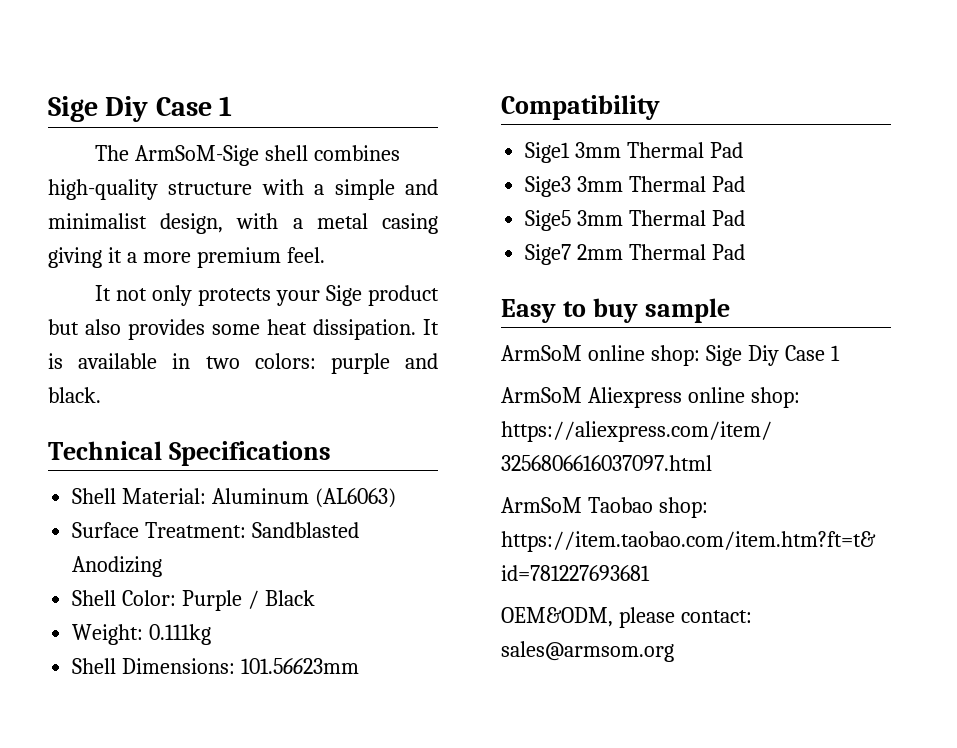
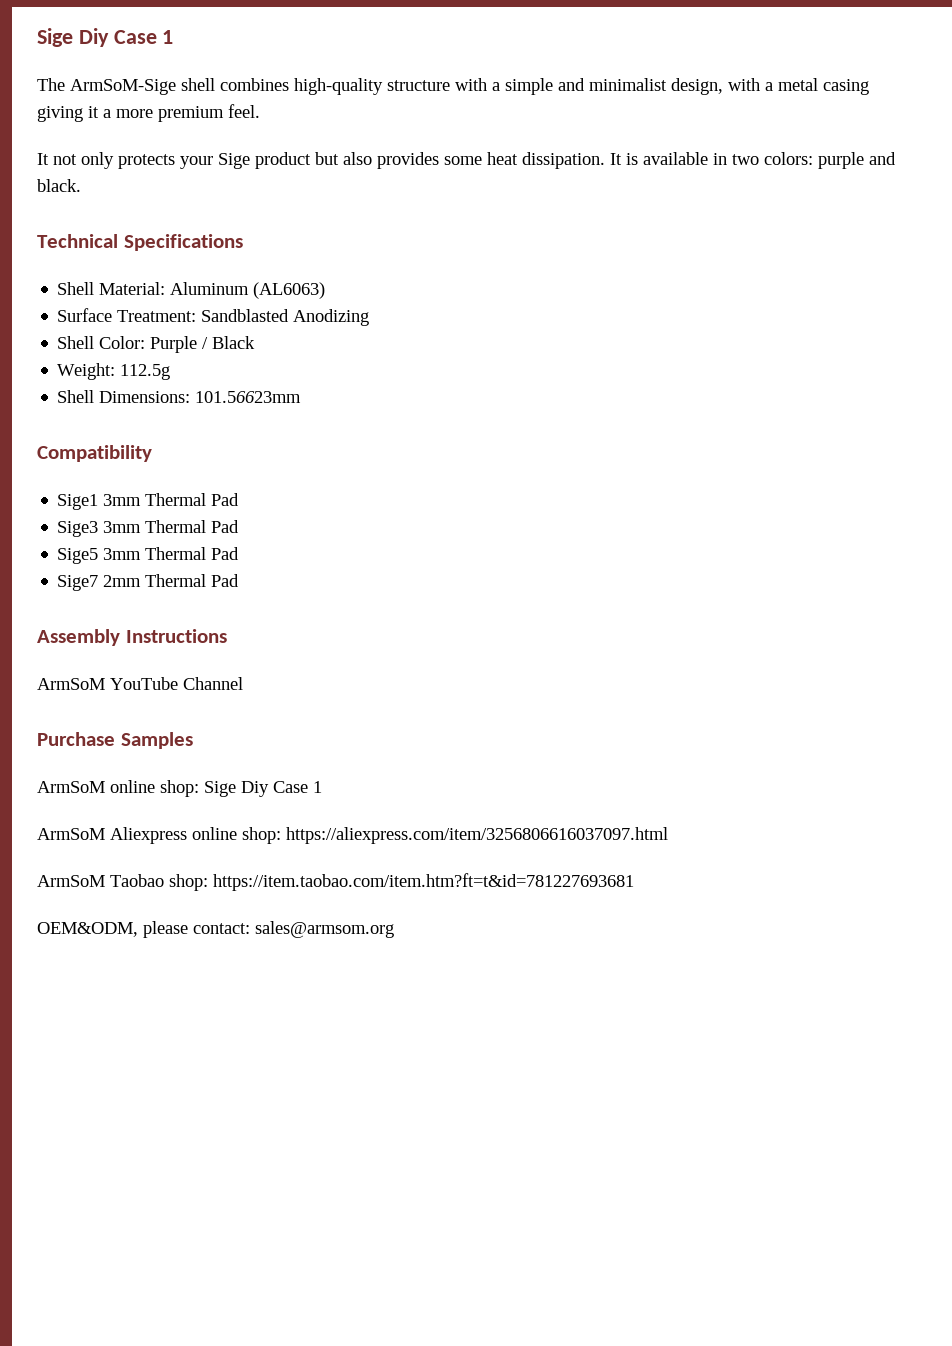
[149,624,212,645] 0.111kg -> [120,364,171,380] 112.5g
[501,298,730,323] Easy to buy sample -> [37,629,227,646] [37,677,243,690] [37,732,193,749] Assembly Instructions // ArmSoM YouTube Channel // Purchase Samples

